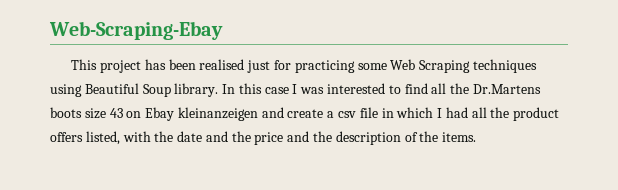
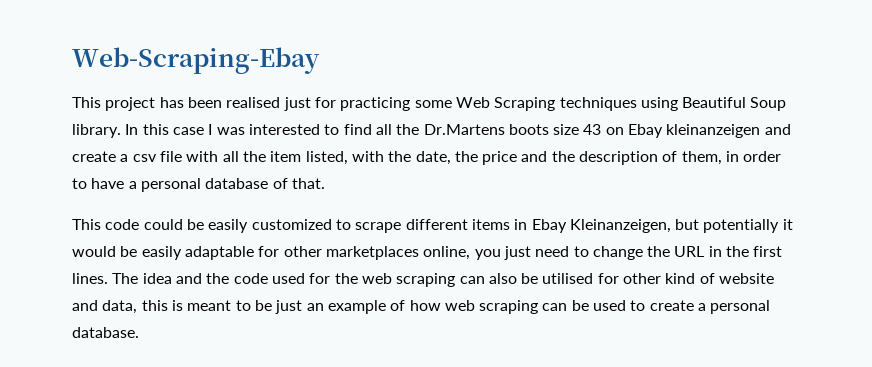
[381,107,560,121] [50,132,83,142] in which I had all the product offers -> [186,151,302,162] with all the item
[177,131,228,142] date and -> [415,151,451,165] date,
[419,131,477,142] the items. -> [681,151,782,165] [72,178,325,192] [72,219,793,233] [72,246,783,260] [72,273,775,287] [72,300,771,314] [72,327,139,338] them, in order to have a personal database of that. // This code could be easily customized to scrape different items in Ebay Kleinanzeigen, but potentially it would be easily adaptable for other marketplaces online, you just need to change the URL in the first lines. The idea and the code used for the web scraping can also be utilised for other kind of website and data, this is meant to be just an example of how web scraping can be used to create a personal database.

